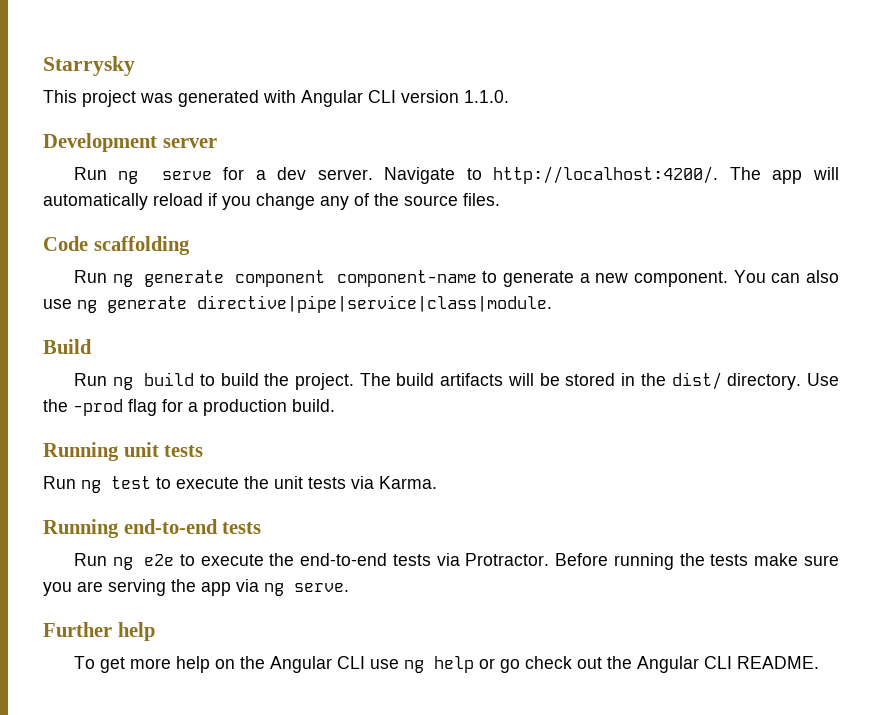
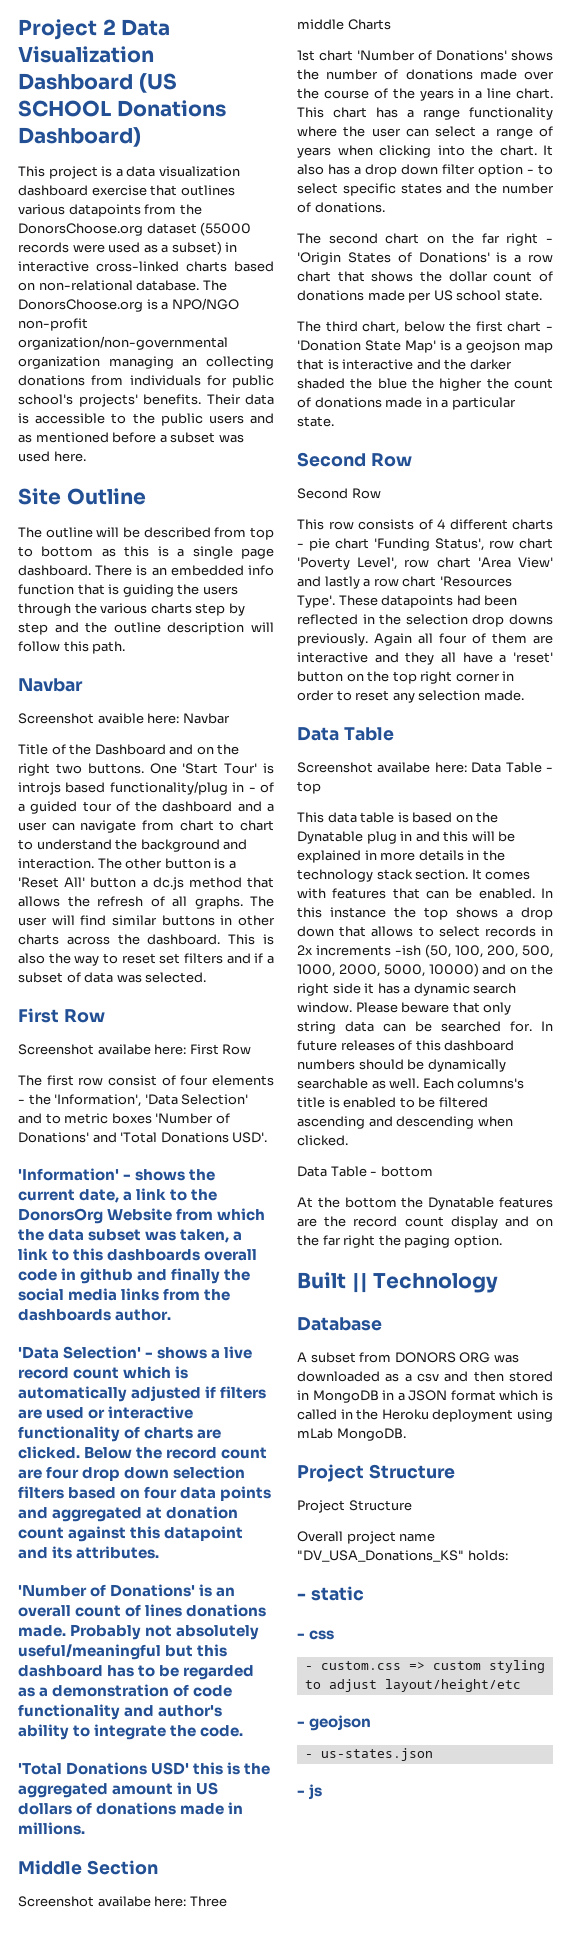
[43,56,135,76] [43,90,509,107] [43,133,217,152] [73,166,839,184] [43,193,500,210] [43,236,190,255] [73,270,839,287] [43,295,552,313] [43,339,92,354] [73,372,839,390] [43,399,335,416] [43,442,204,461] [43,476,437,493] [43,519,262,538] [73,553,840,570] [43,579,349,596] [43,622,155,641] [73,656,819,673] Starrysky // This project was generated with Angular CLI version 1.1.0. // Development server // Run ng serve for a dev server. Navigate to http://localhost:4200/. The app will automatically reload if you change any of the source files. // Code scaffolding // Run ng generate component component-name to generate a new component. You can also use ng generate directive|pipe|service|class|module. // Build // Run ng build to build the project. The build artifacts will be stored in the dist/ directory. Use the -prod flag for a production build. // Running unit tests // Run ng test to execute the unit tests via Karma. // Running end-to-end tests // Run ng e2e to execute the end-to-end tests via Protractor. Before running the tests make sure you are serving the app via ng serve. // Further help // To get more help on the Angular CLI use ng help or go check out the Angular CLI README. -> [18,19,171,40] [18,46,154,63] [18,73,177,93] [18,100,226,117] [18,127,141,147] [18,166,240,179] [18,185,235,196] [18,204,202,217] [18,222,252,236] [18,241,238,255] [18,261,274,272] [18,280,227,291] [18,298,239,312] [18,318,88,331] [18,336,228,350] [18,356,274,369] [18,375,274,388] [18,394,274,407] [18,413,274,426] [18,432,244,443] [18,451,86,462] [18,488,146,505] [18,527,274,540] [18,546,275,559] [18,565,274,576] [18,584,238,597] [18,603,245,616] [18,622,274,635] [18,641,126,654] [18,678,83,692] [18,713,230,724] [18,744,240,755] [18,763,274,776] [18,781,274,795] [18,801,274,814] [18,820,274,833] [18,839,248,852] [18,858,236,869] [18,877,274,890] [18,896,274,909] [18,915,275,926] [18,934,274,945] [18,953,274,966] [18,972,207,983] [18,1008,105,1023] [18,1044,252,1055] [18,1075,274,1086] [18,1094,249,1107] [18,1113,230,1124] [18,1132,268,1143] [18,1168,216,1181] [18,1188,218,1203] [18,1208,266,1224] [18,1229,243,1243] [18,1248,258,1261] [18,1268,251,1284] [18,1288,231,1301] [18,1309,172,1321] [18,1346,253,1359] [18,1366,189,1379] [18,1386,267,1402] [18,1406,194,1419] [18,1426,222,1442] [18,1446,268,1459] [18,1466,246,1481] [18,1486,272,1501] [18,1506,239,1522] [18,1526,244,1542] [18,1546,160,1559] [18,1584,236,1597] [18,1604,267,1617] [18,1624,260,1640] [18,1644,228,1660] [18,1665,255,1680] [18,1684,233,1697] [18,1704,223,1720] [18,1724,244,1740] [18,1762,271,1775] [18,1782,219,1798] [18,1802,244,1815] [18,1822,85,1835] [18,1860,158,1875] [18,1896,227,1907] [297,19,391,30] [297,50,553,61] [297,69,554,80] [297,88,553,101] [297,107,553,120] [297,126,553,139] [297,145,553,158] [297,164,553,177] [297,183,554,196] [297,202,385,213] [297,233,553,246] [297,252,553,265] [297,271,553,282] [297,290,542,303] [297,321,553,334] [297,340,553,353] [297,359,512,370] [297,378,553,391] [297,397,516,410] [297,416,334,427] [297,452,412,467] [297,488,381,499] [297,519,553,530] [297,538,553,551] [297,557,553,570] [297,576,512,589] [297,595,518,608] [297,614,553,627] [297,633,553,646] [297,652,553,665] [297,671,515,684] [297,690,524,703] [297,727,394,741] [297,762,553,773] [297,781,321,794] [297,812,499,823] [297,831,516,844] [297,850,505,863] [297,869,531,882] [297,888,553,899] [297,907,553,920] [297,926,553,937] [297,944,553,958] [297,963,553,977] [297,983,517,996] [297,1002,512,1015] [297,1021,553,1034] [297,1040,515,1051] [297,1059,506,1072] [297,1078,525,1089] [297,1097,488,1108] [297,1116,513,1129] [297,1135,348,1146] [297,1166,433,1177] [297,1197,553,1210] [297,1216,553,1229] [297,1235,502,1248] [297,1272,499,1293] [297,1317,382,1331] [297,1352,519,1363] [297,1371,553,1382] [297,1390,553,1403] [297,1409,553,1422] [297,1428,406,1441] [297,1464,455,1482] [297,1500,412,1513] [297,1531,436,1544] [297,1550,508,1562] [297,1586,364,1601] [297,1630,335,1640] [304,1660,545,1673] [304,1679,521,1692] [297,1715,372,1731] [304,1748,433,1761] [297,1784,323,1800] Project 2 Data Visualization Dashboard (US SCHOOL Donations Dashboard) // This project is a data visualization dashboard exercise that outlines various datapoints from the DonorsChoose.org dataset (55000 records were used as a subset) in interactive cross-linked charts based on non-relational database. The DonorsChoose.org is a NPO/NGO non-profit organization/non-governmental organization managing an collecting donations from individuals for public school's projects' benefits. Their data is accessible to the public users and as mentioned before a subset was used here. // Site Outline // The outline will be described from top to bottom as this is a single page dashboard. There is an embedded info function that is guiding the users through the various charts step by step and the outline description will follow this path. // Navbar // Screenshot avaible here: Navbar // Title of the Dashboard and on the right two buttons. One 'Start Tour' is introjs based functionality/plug in - of a guided tour of the dashboard and a user can navigate from chart to chart to understand the background and interaction. The other button is a 'Reset All' button a dc.js method that allows the refresh of all graphs. The user will find similar buttons in other charts across the dashboard. This is also the way to reset set filters and if a subset of data was selected. // First Row // Screenshot availabe here: First Row // The first row consist of four elements - the 'Information', 'Data Selection' and to metric boxes 'Number of Donations' and 'Total Donations USD'. // 'Information' - shows the current date, a link to the DonorsOrg Website from which the data subset was taken, a link to this dashboards overall code in github and finally the social media links from the dashboards author. // 'Data Selection' - shows a live record count which is automatically adjusted if filters are used or interactive functionality of charts are clicked. Below the record count are four drop down selection filters based on four data points and aggregated at donation count against this datapoint and its attributes. // 'Number of Donations' is an overall count of lines donations made. Probably not absolutely useful/meaningful but this dashboard has to be regarded as a demonstration of code functionality and author's ability to integrate the code. // 'Total Donations USD' this is the aggregated amount in US dollars of donations made in millions. // Middle Section // Screenshot availabe here: Three middle Charts // 1st chart 'Number of Donations' shows the number of donations made over the course of the years in a line chart. This chart has a range functionality where the user can select a range of years when clicking into the chart. It also has a drop down filter option - to select specific states and the number of donations. // The second chart on the far right - 'Origin States of Donations' is a row chart that shows the dollar count of donations made per US school state. // The third chart, below the first chart - 'Donation State Map' is a geojson map that is interactive and the darker shaded the blue the higher the count of donations made in a particular state. // Second Row // Second Row // This row consists of 4 different charts - pie chart 'Funding Status', row chart 'Poverty Level', row chart 'Area View' and lastly a row chart 'Resources Type'. These datapoints had been reflected in the selection drop downs previously. Again all four of them are interactive and they all have a 'reset' button on the top right corner in order to reset any selection made. // Data Table // Screenshot availabe here: Data Table - top // This data table is based on the Dynatable plug in and this will be explained in more details in the technology stack section. It comes with features that can be enabled. In this instance the top shows a drop down that allows to select records in 2x increments -ish (50, 100, 200, 500, 1000, 2000, 5000, 10000) and on the right side it has a dynamic search window. Please beware that only string data can be searched for. In future releases of this dashboard numbers should be dynamically searchable as well. Each columns's title is enabled to be filtered ascending and descending when clicked. // Data Table - bottom // At the bottom the Dynatable features are the record count display and on the far right the paging option. // Built || Technology // Database // A subset from DONORS ORG was downloaded as a csv and then stored in MongoDB in a JSON format which is called in the Heroku deployment using mLab MongoDB. // Project Structure // Project Structure // Overall project name "DV_USA_Donations_KS" holds: // - static // - css // - custom.css => custom styling to adjust layout/height/etc // - geojson // - us-states.json // - js

